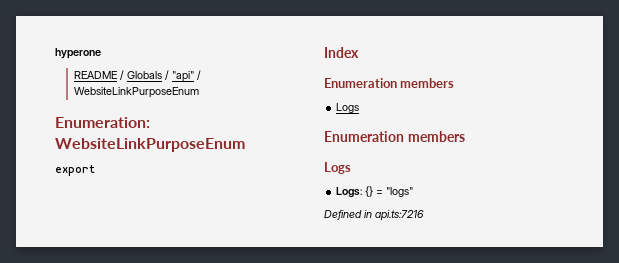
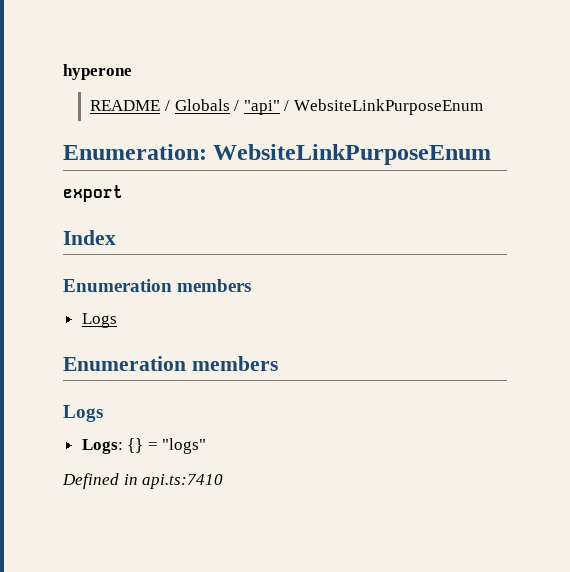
[375,210,424,221] api.ts:7216 -> [142,474,224,489] api.ts:7410

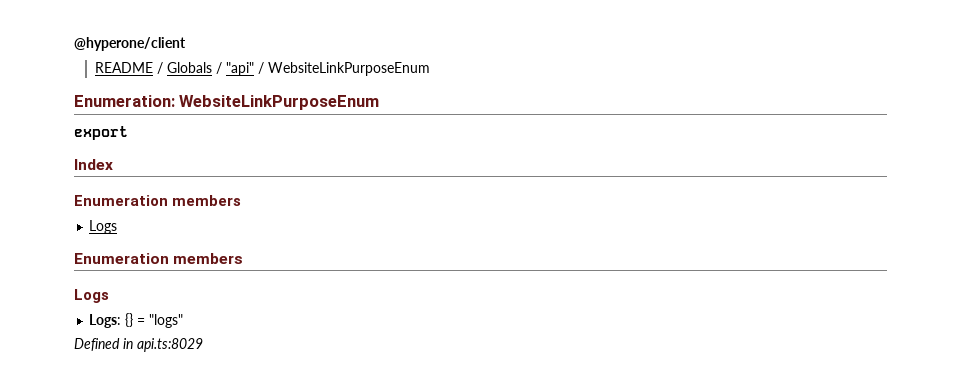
[63,64,132,80] hyperone -> [74,37,186,51] @hyperone/client
[142,474,224,489] api.ts:7410 -> [137,338,203,352] api.ts:8029

